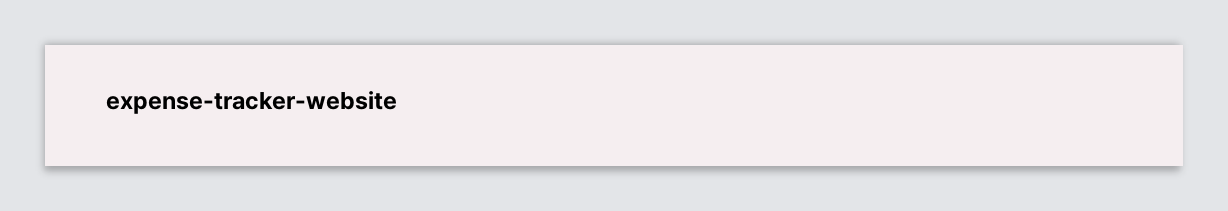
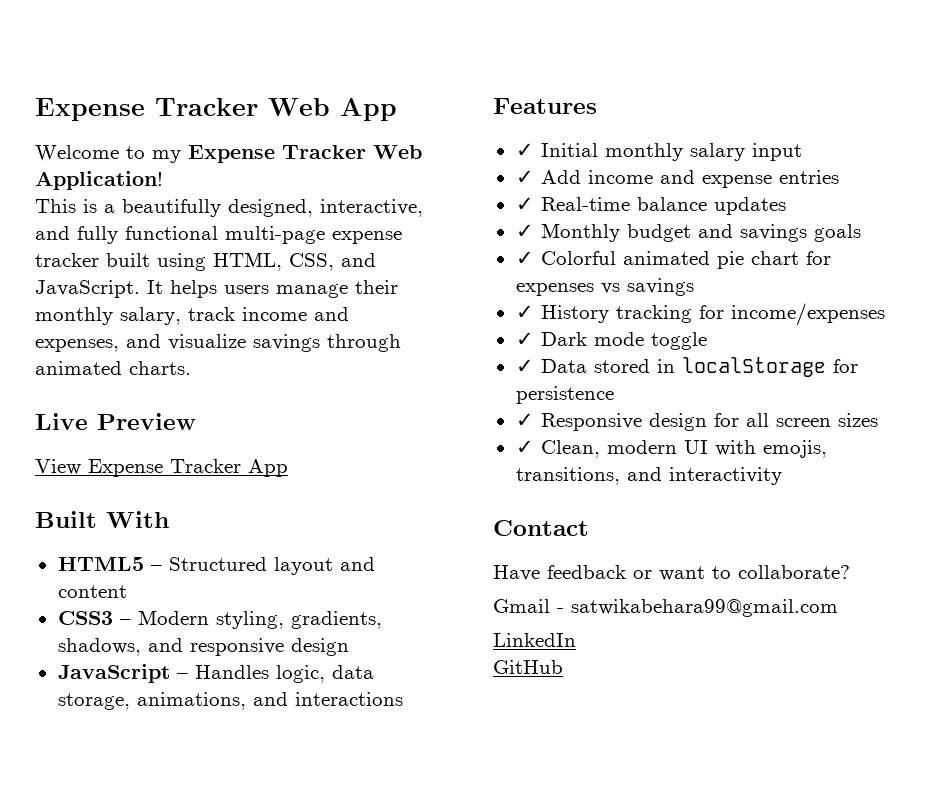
[106,91,397,114] expense-tracker-website -> [35,98,397,121] [35,145,422,163] [35,171,163,190] [35,199,423,217] [35,226,402,244] [35,252,376,271] [35,280,398,298] [35,307,349,325] [35,334,401,352] [35,361,191,375] [35,413,196,430] [35,459,288,477] [35,511,169,528] [57,557,375,575] [57,585,127,598] [57,610,382,629] [57,638,349,656] [57,664,374,683] [57,692,403,710] [493,98,597,114] [515,143,802,161] [515,170,839,188] [515,197,786,215] [515,223,861,242] [515,251,831,269] [515,278,694,296] [515,303,885,326] [515,332,707,350] [515,357,858,377] [515,386,614,404] [515,413,878,431] [515,440,827,458] [515,467,782,485] [493,520,589,536] [493,565,850,581] [493,599,838,617] [493,633,576,647] [493,660,563,674] Expense Tracker Web App // Welcome to my Expense Tracker Web Application! // This is a beautifully designed, interactive, and fully functional multi-page expense tracker built using HTML, CSS, and JavaScript. It helps users manage their monthly salary, track income and expenses, and visualize savings through animated charts. // Live Preview // View Expense Tracker App // Built With // HTML5 – Structured layout and content // CSS3 – Modern styling, gradients, shadows, and responsive design // JavaScript – Handles logic, data storage, animations, and interactions // Features // ✓ Initial monthly salary input // ✓ Add income and expense entries // ✓ Real-time balance updates // ✓ Monthly budget and savings goals // ✓ Colorful animated pie chart for expenses vs savings // ✓ History tracking for income/expenses // ✓ Dark mode toggle // ✓ Data stored in localStorage for persistence // ✓ Responsive design for all screen sizes // ✓ Clean, modern UI with emojis, transitions, and interactivity // Contact // Have feedback or want to collaborate? // Gmail - satwikabehara99@gmail.com // LinkedIn // GitHub

